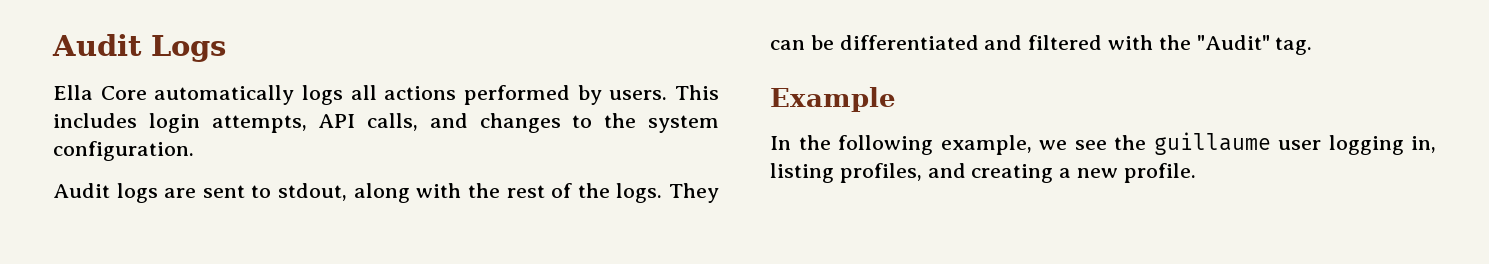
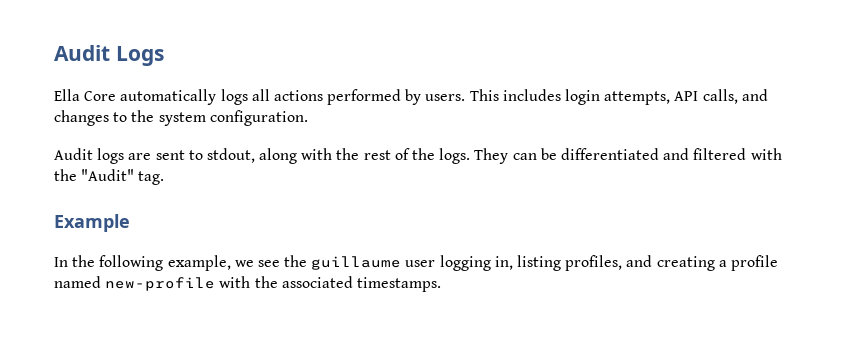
[1077,163,1196,183] new profile. -> [730,255,778,271] [54,276,441,292] profile named new-profile with the associated timestamps.

